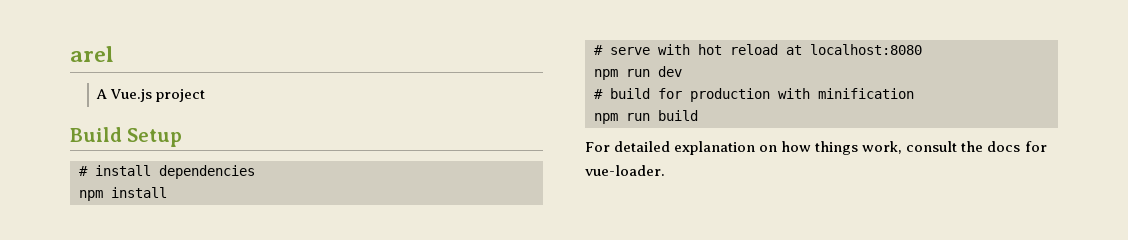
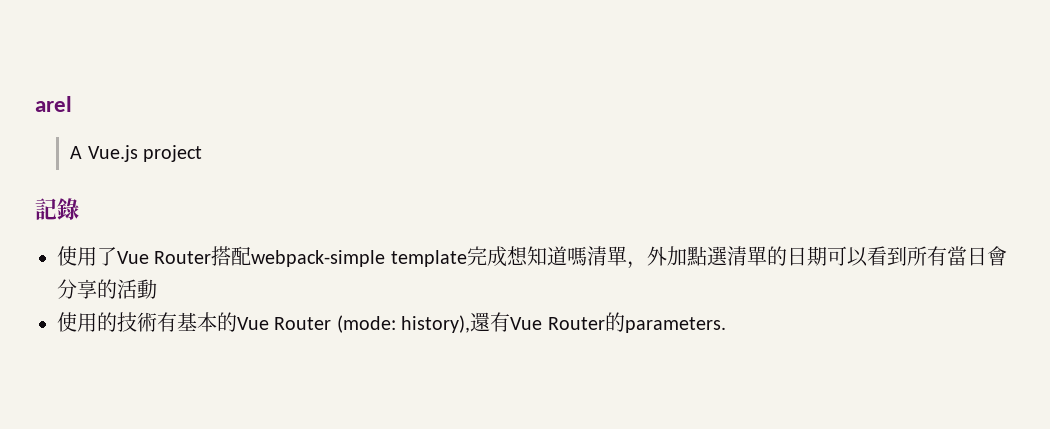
[70,127,183,147] [79,165,255,179] [79,187,167,201] [594,44,922,55] [594,66,682,80] [594,88,914,102] [594,110,698,124] [585,141,1047,155] [585,165,665,176] Build Setup // # install dependencies // npm install // # serve with hot reload at localhost:8080 // npm run dev // # build for production with minification // npm run build // For detailed explanation on how things work, consult the docs for vue-loader. -> [35,198,79,220] [57,246,1007,269] [57,279,157,299] [57,312,726,333] 記錄 // 使用了Vue Router搭配webpack-simple template完成想知道嗎清單，外加點選清單的日期可以看到所有當日會分享的活動 // 使用的技術有基本的Vue Router (mode: history),還有Vue Router的parameters.

